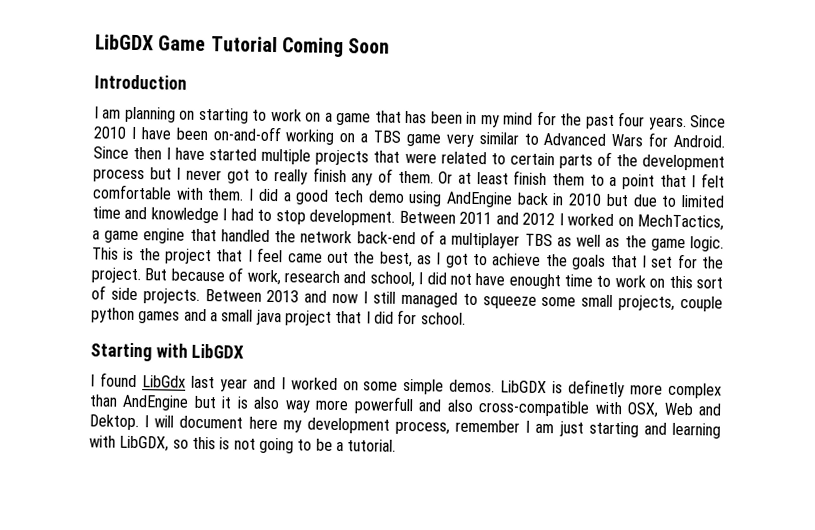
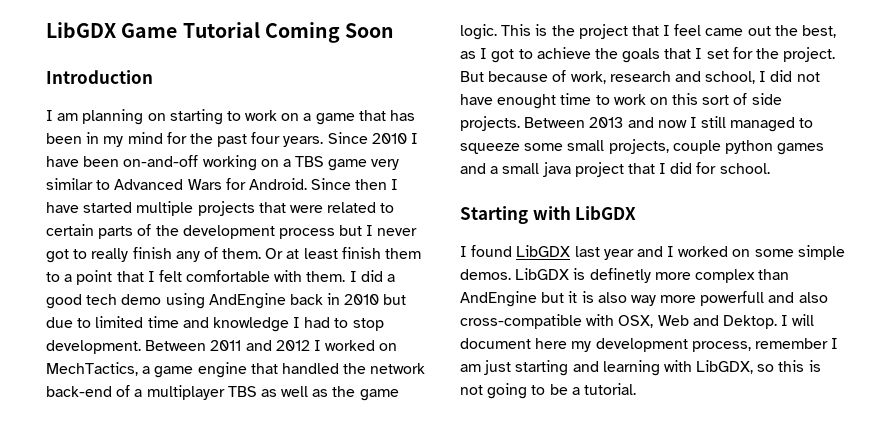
[141,375,186,388] LibGdx -> [516,245,571,257] LibGDX

